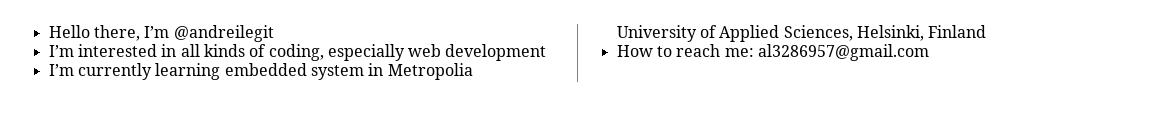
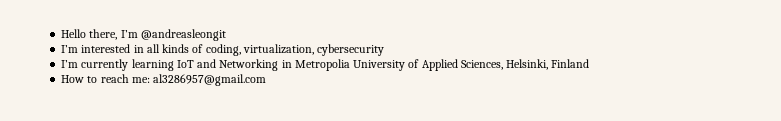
[173,25,274,42] @andreilegit -> [140,29,226,41] @andreasleongit
[327,44,547,61] especially web development -> [242,44,385,56] virtualization, cybersecurity
[224,63,364,80] embedded system -> [176,59,279,71] IoT and Networking

